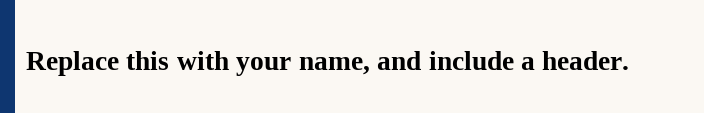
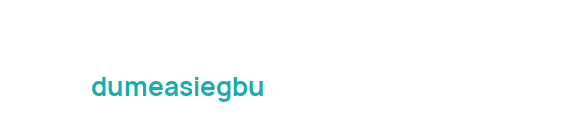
[26,51,630,76] Replace this with your name, and include a header. -> [91,77,265,102] dumeasiegbu

